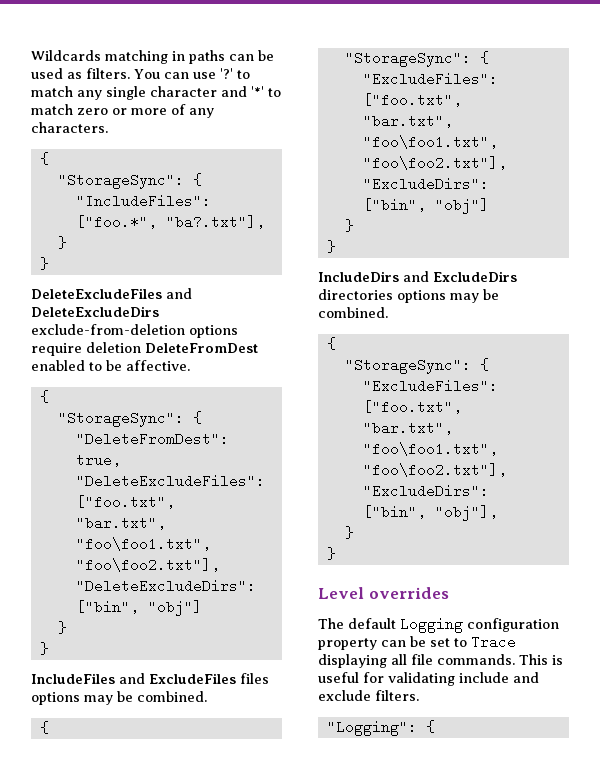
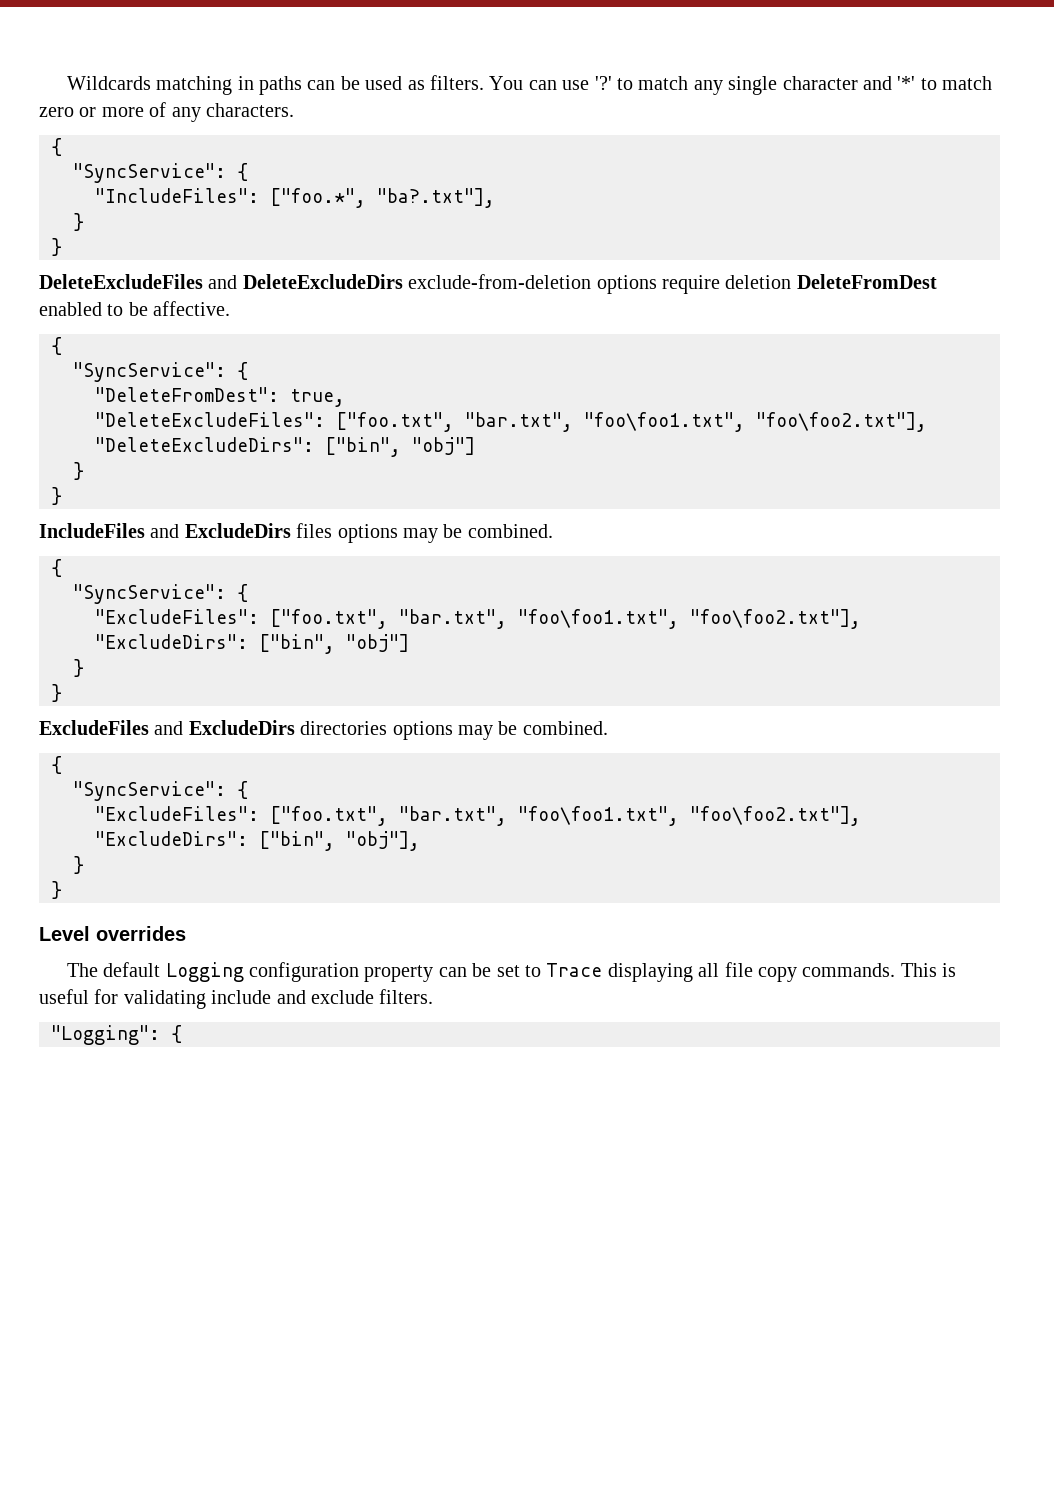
[57,173,184,189] "StorageSync": -> [73,163,226,183] "SyncService":
[57,411,184,427] "StorageSync": -> [73,362,226,382] "SyncService":
[149,673,236,684] ExcludeFiles -> [184,523,291,538] ExcludeDirs
[344,51,471,67] "StorageSync": -> [73,584,226,604] "SyncService":
[318,271,399,282] IncludeDirs -> [39,720,149,735] ExcludeFiles
[344,358,471,374] "StorageSync": -> [73,781,226,801] "SyncService":
(433, 659) none -> [758,967,798,982] copy

